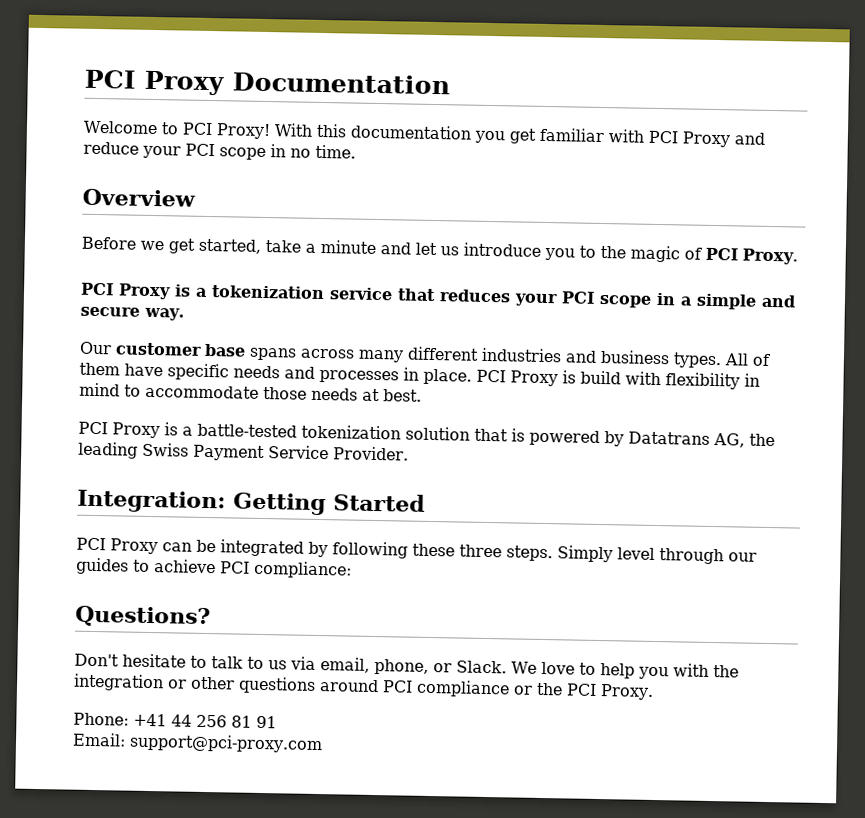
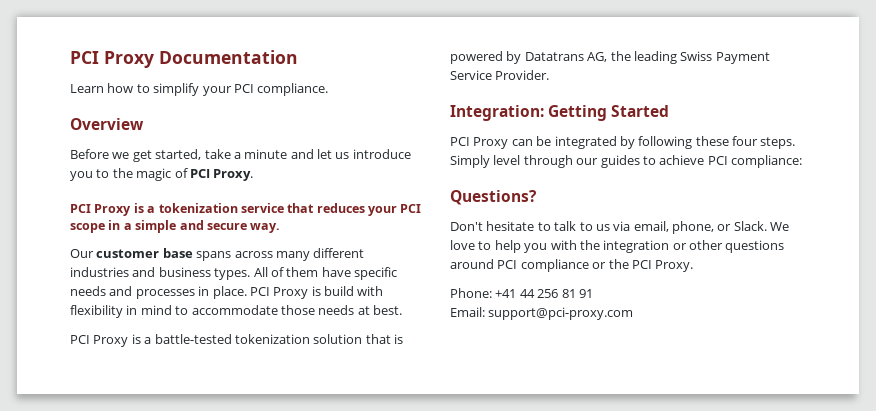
[83,120,765,148] [83,141,356,160] Welcome to PCI Proxy! With this documentation you get familiar with PCI Proxy and reduce your PCI scope in no time. -> [70,83,329,96] Learn how to simplify your PCI compliance.
[459,544,502,558] three -> [732,136,758,146] four

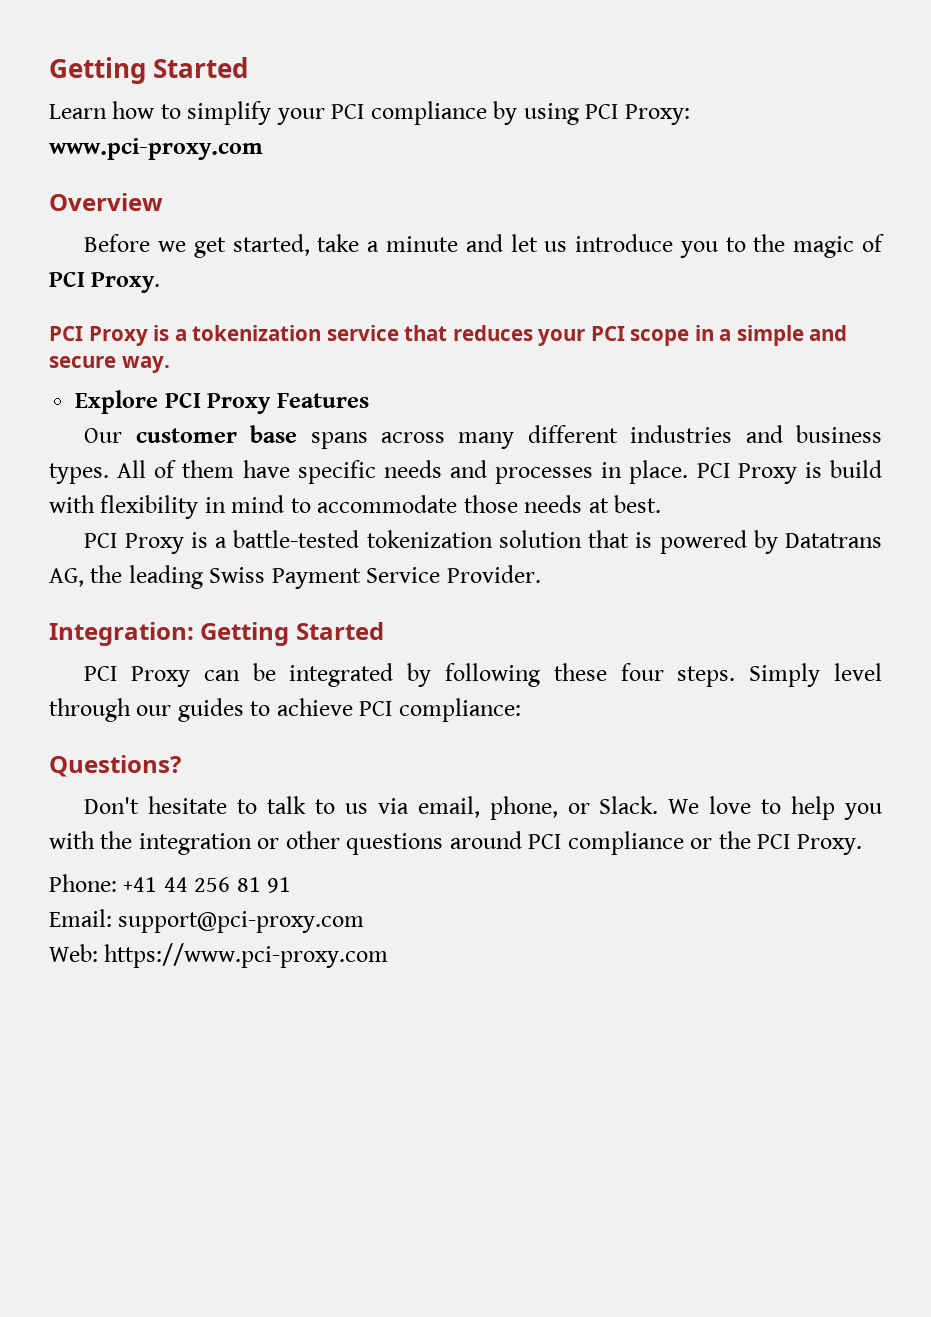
[70,50,298,68] PCI Proxy Documentation -> [49,57,249,84] Getting Started
[257,83,329,96] compliance. -> [370,101,690,125] [49,138,263,160] compliance by using PCI Proxy: www.pci-proxy.com
(281, 228) none -> [75,390,369,414] // Explore PCI Proxy Features
(634, 313) none -> [49,943,389,968] // Web: https://www.pci-proxy.com

